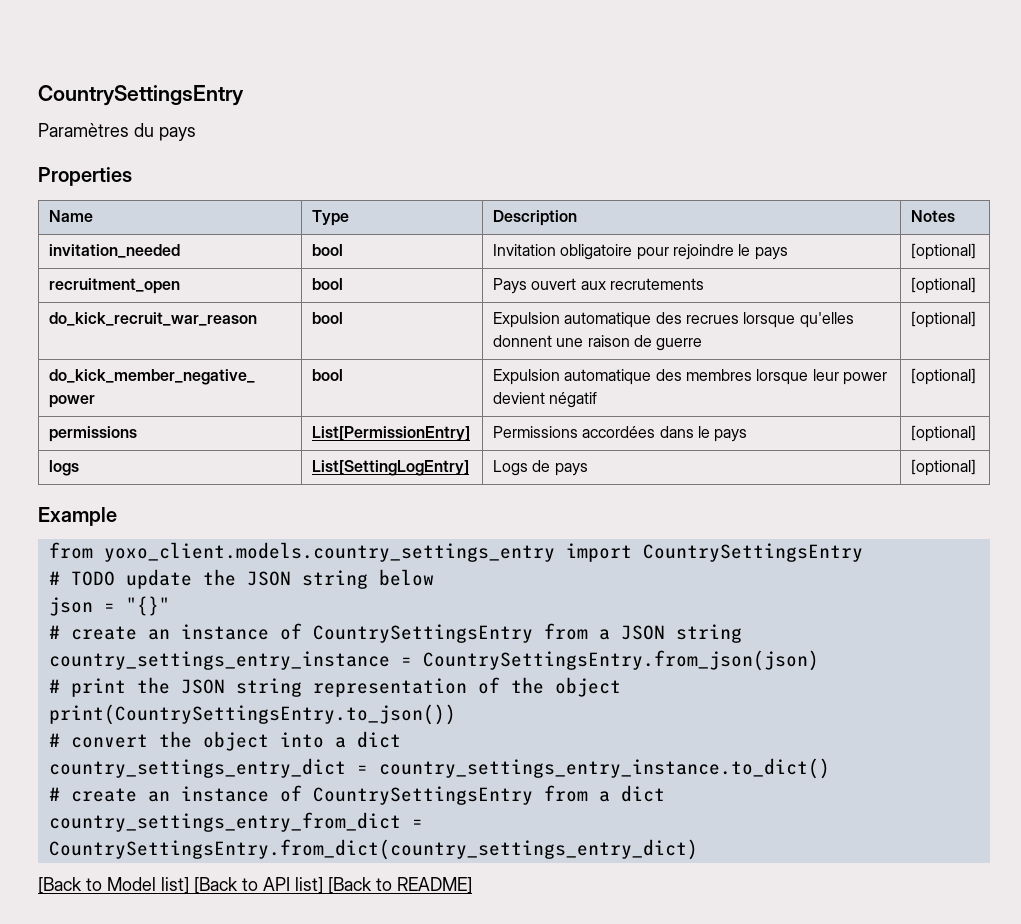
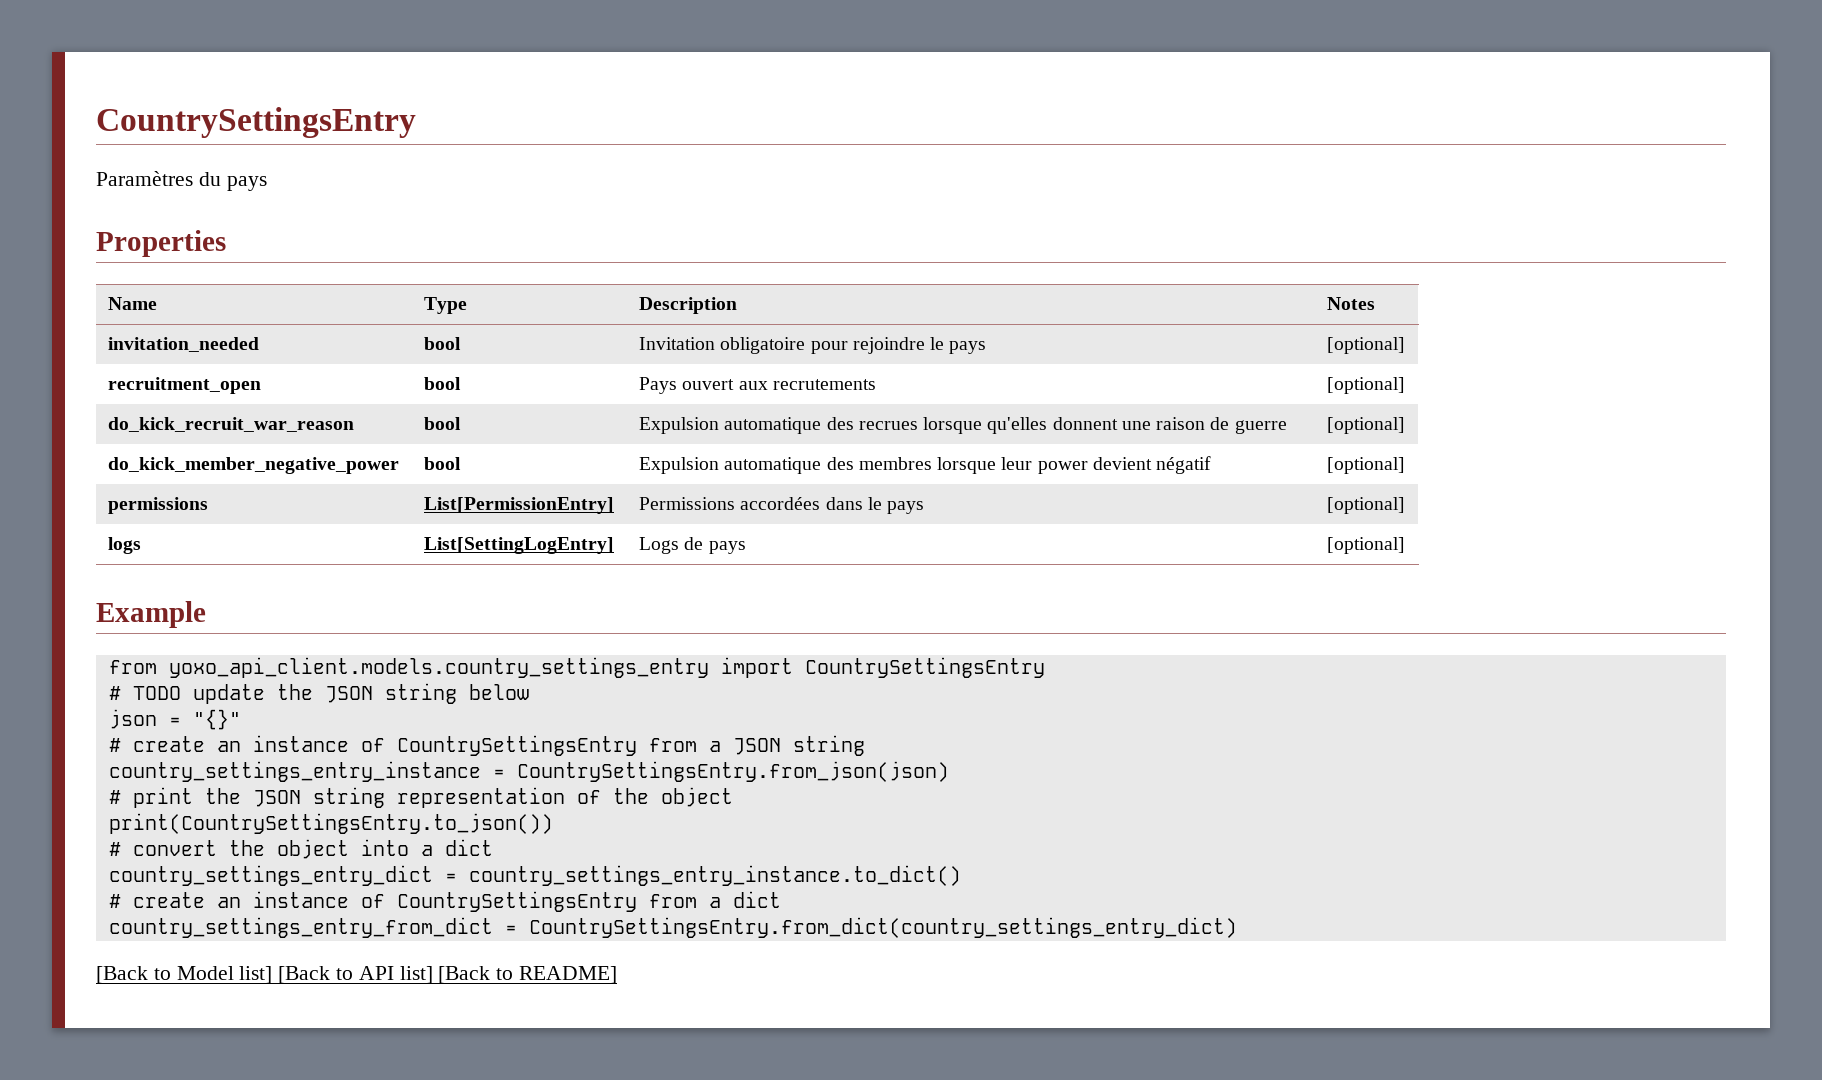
[103,542,555,562] yoxo_client.models.country_settings_entry -> [168,657,709,678] yoxo_api_client.models.country_settings_entry

